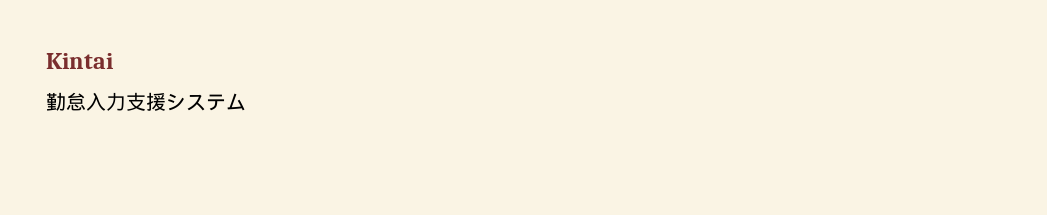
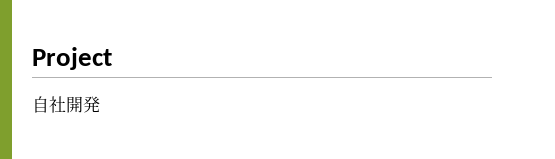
[46,53,114,69] [46,92,246,111] Kintai // 勤怠入力支援システム -> [32,47,112,70] [32,96,100,113] Project // 自社開発

